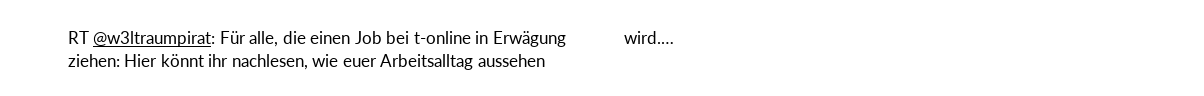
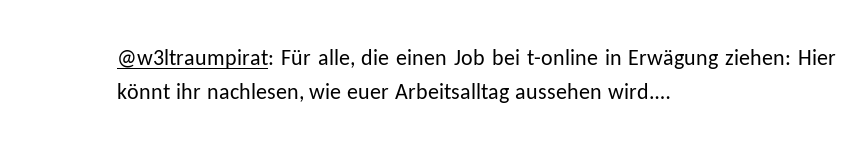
[68,31,89,44] RT -> (117, 59) none

